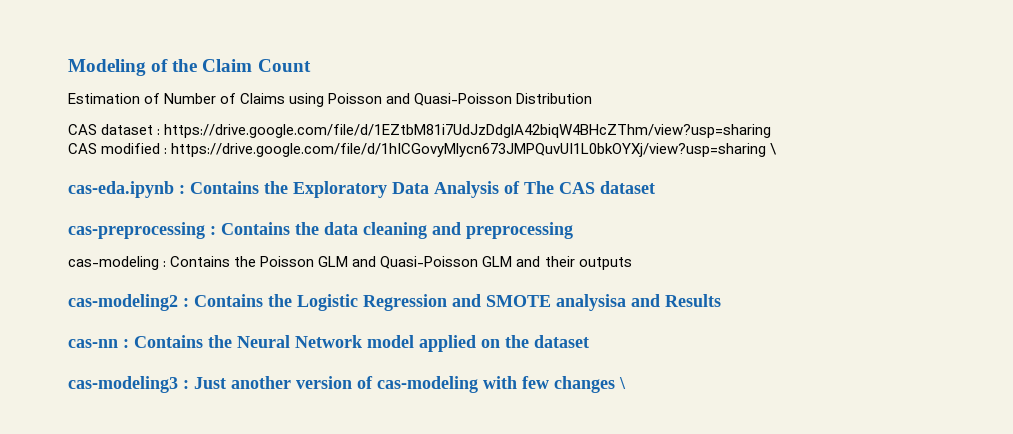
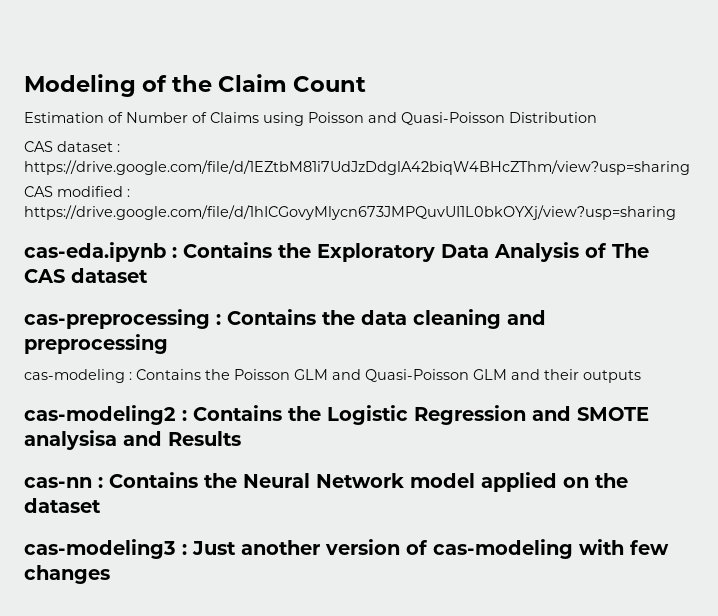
[770,143,778,155] \ -> (676, 212) none
[619,377,626,389] \ -> (110, 574) none

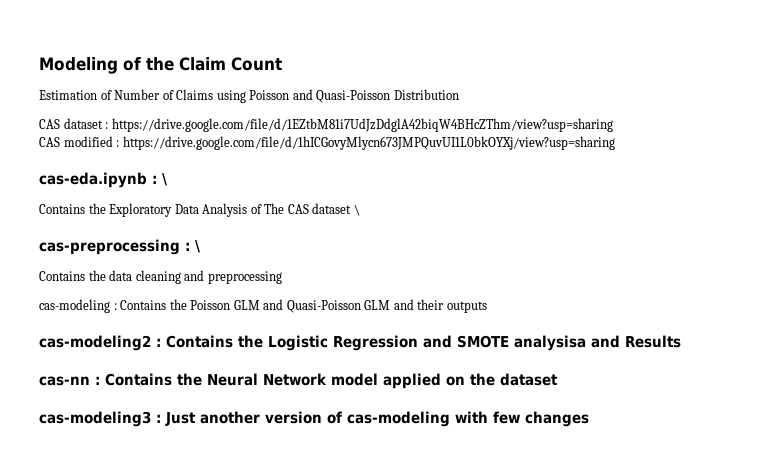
(177, 252) none -> [162,173,167,186] \ //
(148, 275) none -> [353,205,360,216] \
(221, 319) none -> [195,240,200,253] \ //

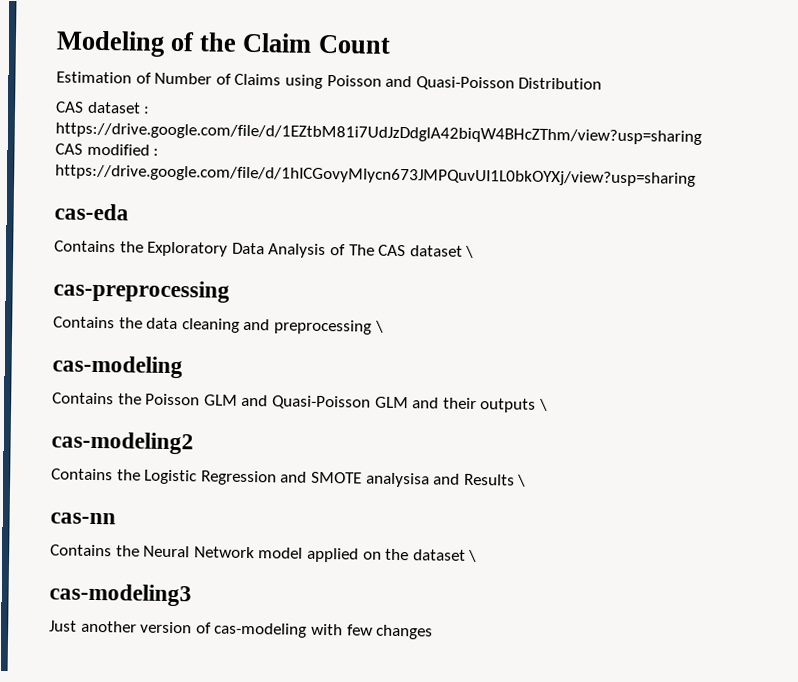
[39,172,167,188] cas-eda.ipynb : \ -> [54,203,129,221] cas-eda
[185,240,200,253] : \ -> (230, 291) none
[39,299,117,313] // cas-modeling : -> [374,320,384,333] [52,355,183,379] \ // cas-modeling //
(487, 307) none -> [538,398,548,411] \
[156,338,161,347] : -> (194, 443) //
(681, 341) none -> [517,474,527,487] \
[95,376,100,385] : -> (116, 518) //
(558, 379) none -> [468,549,478,563] \
[156,414,161,423] : -> (192, 595) //

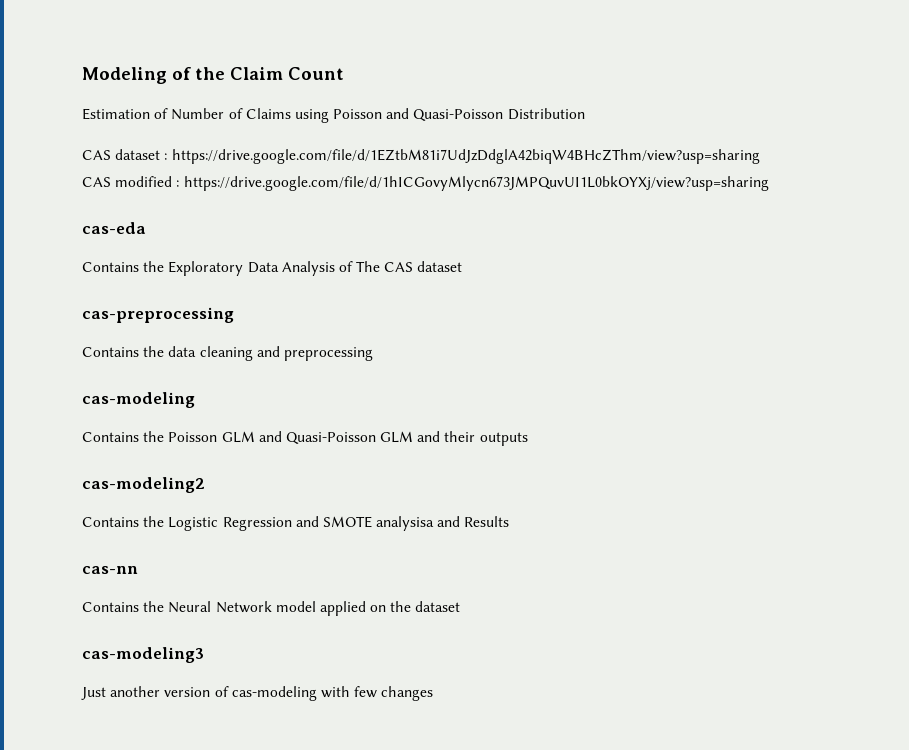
[465,245,475,258] \ -> (463, 266) none
[374,320,384,333] \ -> (373, 354) none
[538,398,548,411] \ -> (528, 439) none
[517,474,527,487] \ -> (510, 521) none
[468,549,478,563] \ -> (461, 606) none

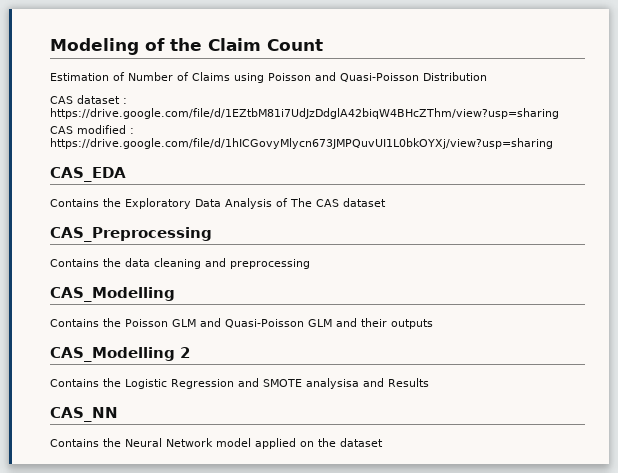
[82,222,146,234] cas-eda -> [50,167,126,182] CAS_EDA
[82,307,234,323] cas-preprocessing -> [50,227,212,242] CAS_Preprocessing
[82,392,195,408] cas-modeling -> [50,287,175,302] CAS_Modelling
[82,477,205,493] cas-modeling2 -> [50,347,190,362] CAS_Modelling 2
[82,566,138,574] cas-nn -> [50,407,118,422] CAS_NN
[82,647,204,663] [81,686,434,701] // cas-modeling3 // Just another version of cas-modeling with few changes -> (383, 442) none

